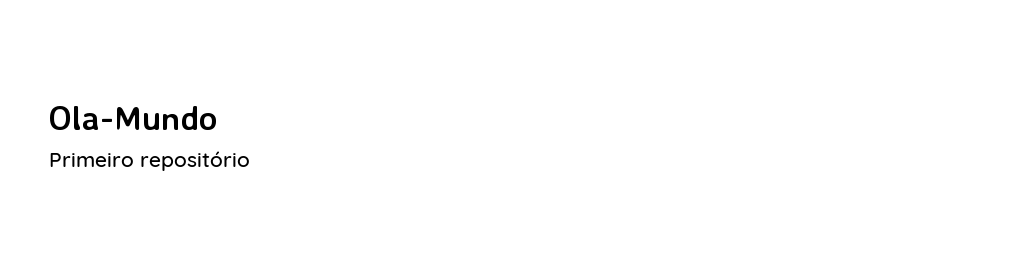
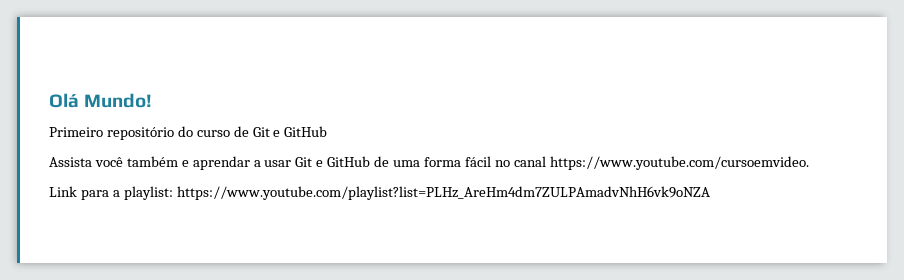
[49,106,218,130] Ola-Mundo -> [49,93,153,108] Olá Mundo!
(250, 161) none -> [177,126,328,137] [49,156,809,170] [49,186,710,200] do curso de Git e GitHub // Assista você também e aprendar a usar Git e GitHub de uma forma fácil no canal https://www.youtube.com/cursoemvideo. // Link para a playlist: https://www.youtube.com/playlist?list=PLHz_AreHm4dm7ZULPAmadvNhH6vk9oNZA

